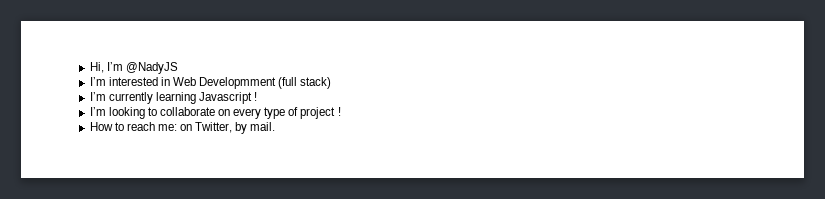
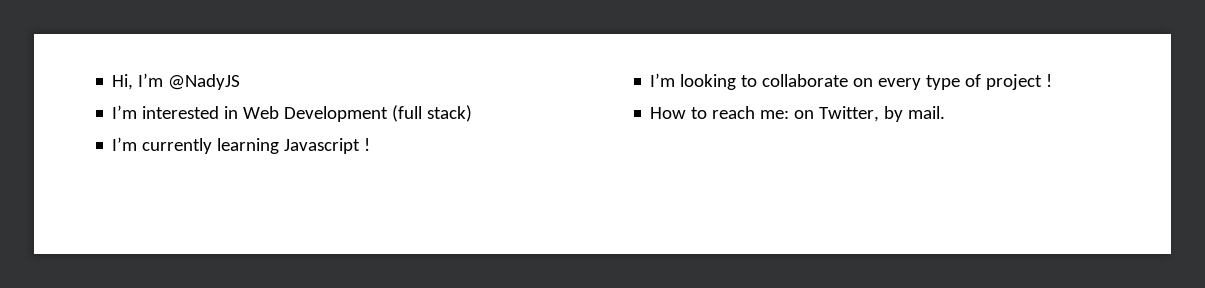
[199,77,277,89] Developmment -> [284,106,389,122] Development

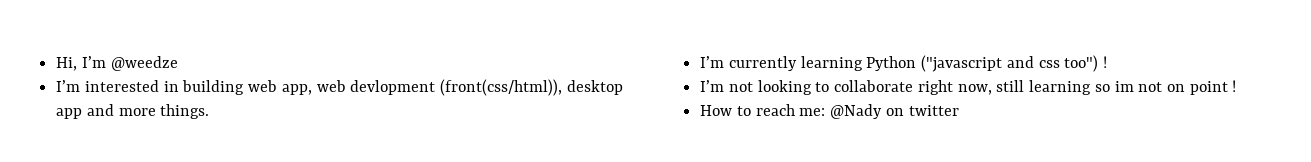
[168,74,241,90] @NadyJS -> [110,56,178,71] @weedze
[243,105,473,122] [112,137,361,154] Web Development (full stack) // I’m currently learning Javascript -> [182,79,623,96] [56,104,210,119] [700,55,1099,72] building web app, web devlopment (front(css/html)), desktop app and more things. // I’m currently learning Python ("javascript and css too")
(676, 80) none -> [728,82,753,92] not
[853,74,1043,90] on every type of project -> [917,80,1228,95] right now, still learning so im not on point
[794,106,946,122] on Twitter, by mail. -> [830,104,959,119] @Nady on twitter

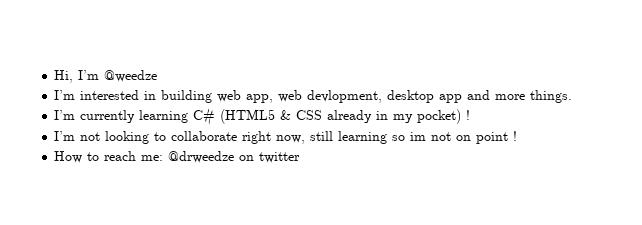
[350,79,563,96] devlopment (front(css/html)), -> [307,90,383,103] devlopment,
[866,55,1099,72] Python ("javascript and css too") -> [193,108,462,126] C# (HTML5 & CSS already in my pocket)
[830,104,883,119] @Nady -> [168,151,235,163] @drweedze

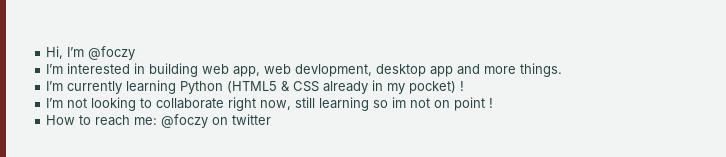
[104,70,158,82] @weedze -> [88,46,136,60] @foczy
[193,108,216,126] C# -> [180,81,224,94] Python
[168,151,235,163] @drweedze -> [161,114,209,128] @foczy

